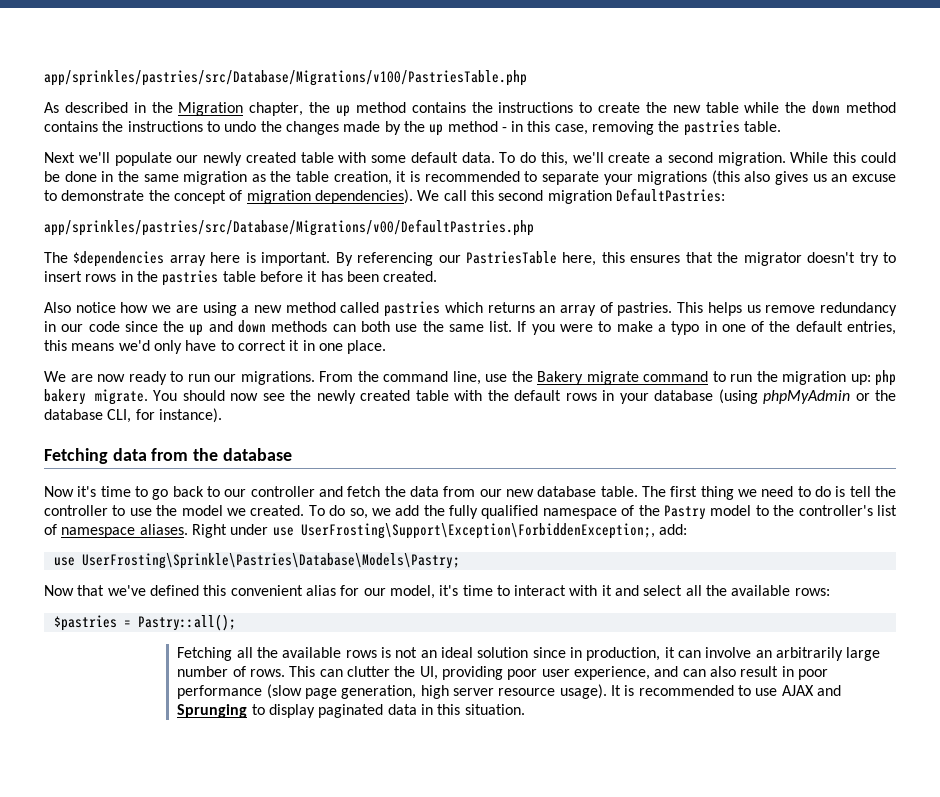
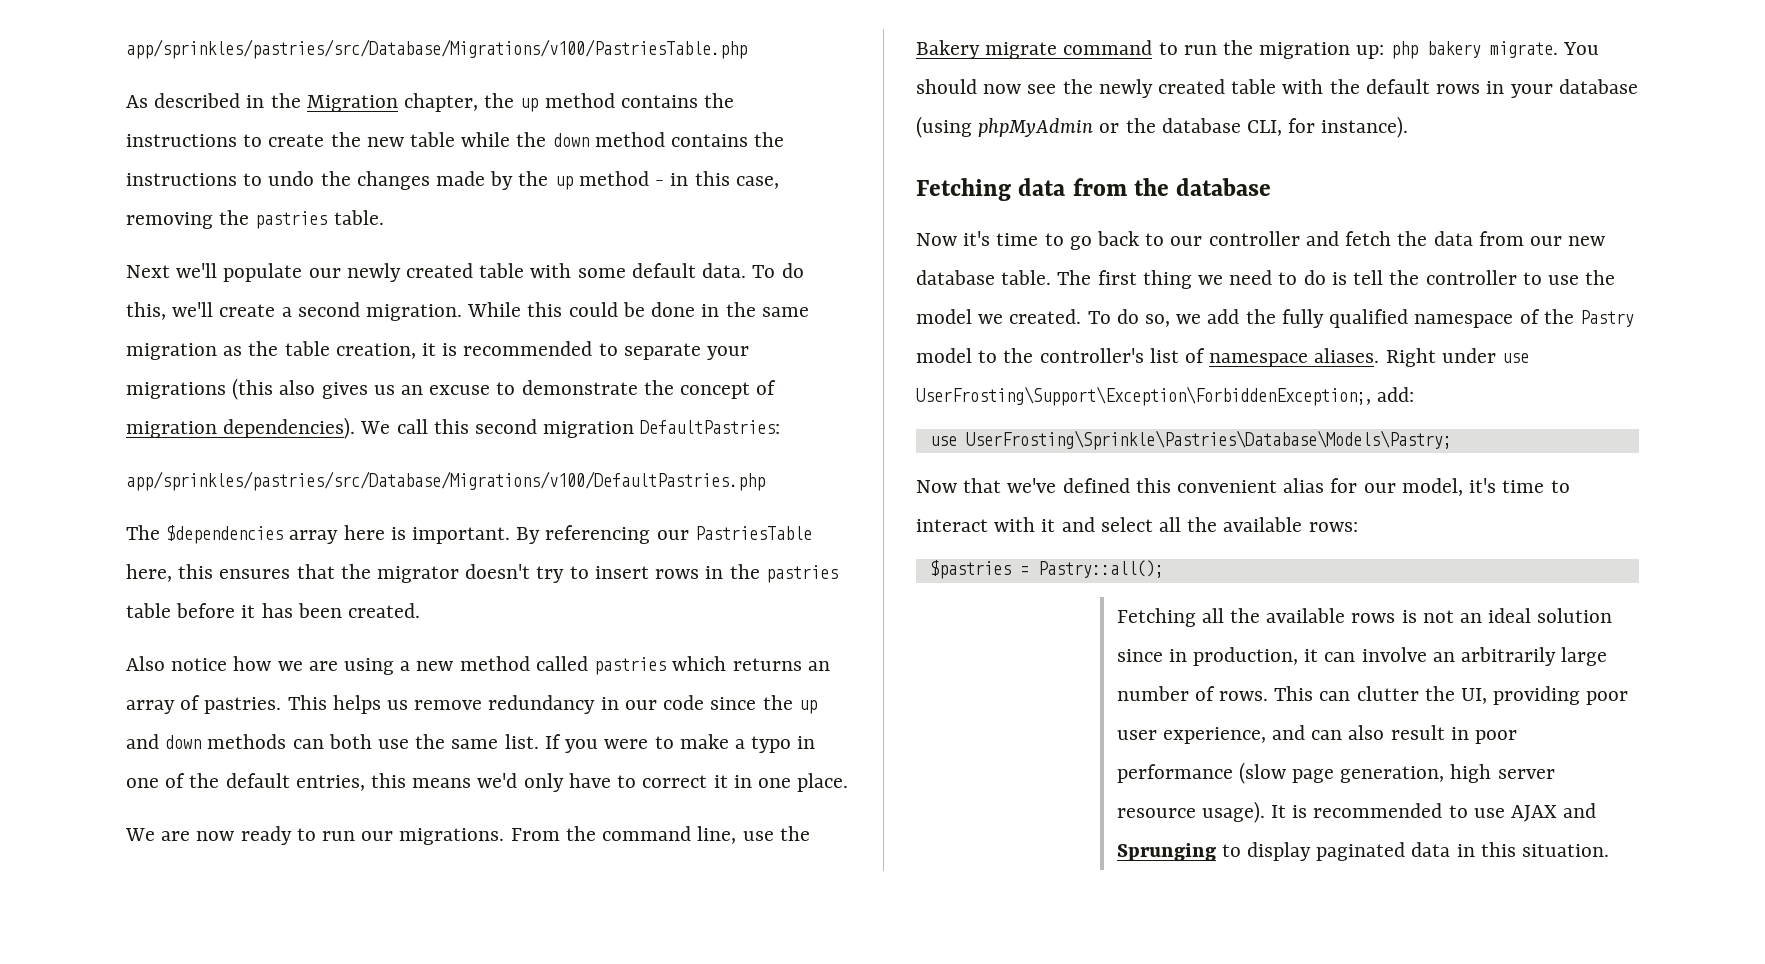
[44,219,534,236] app/sprinkles/pastries/src/Database/Migrations/v00/DefaultPastries.php -> [126,471,765,491] app/sprinkles/pastries/src/Database/Migrations/v100/DefaultPastries.php

